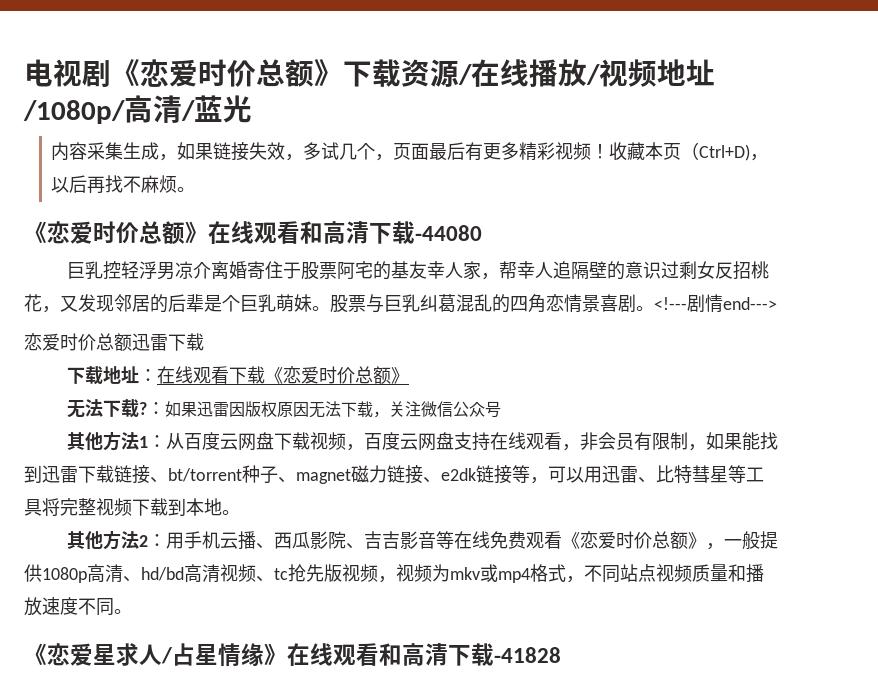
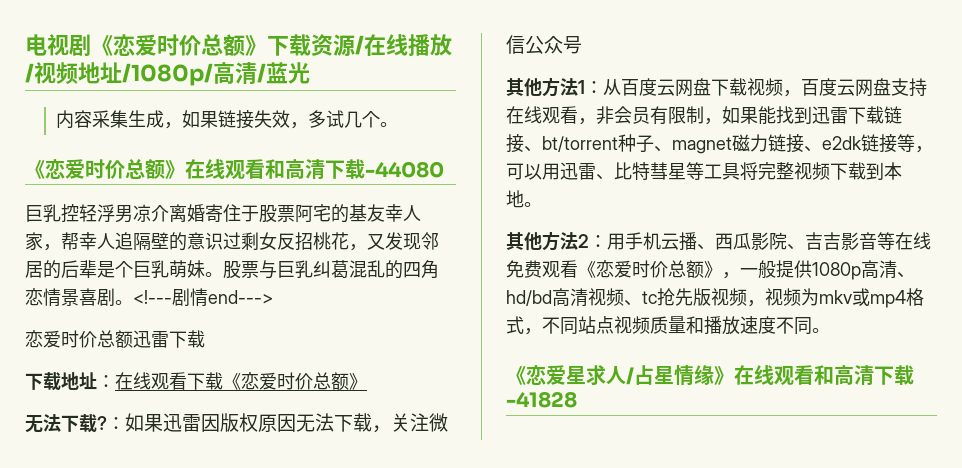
[375,142,769,161] [51,175,178,194] ，页面最后有更多精彩视频！收藏本页（Ctrl+D)，以后再找不麻烦 -> (381, 119) none

